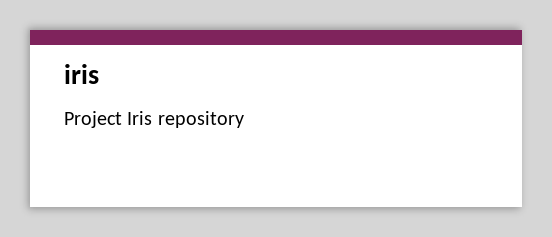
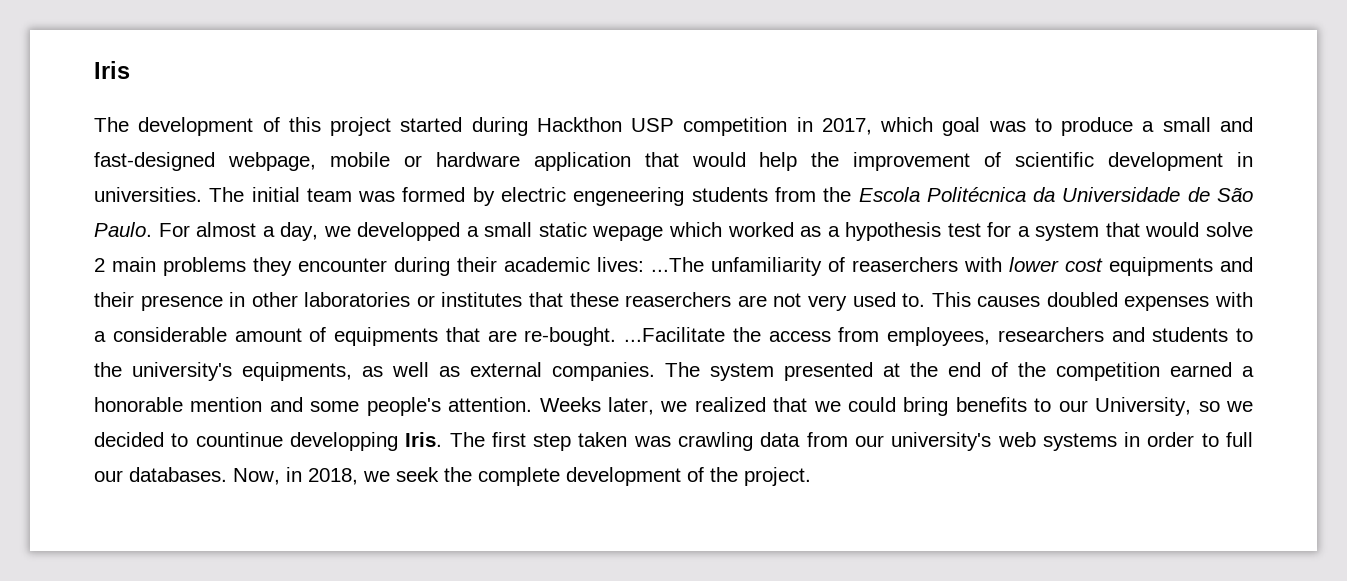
[64,64,99,84] [64,111,244,128] iris // Project Iris repository -> [94,61,130,79] [94,117,1254,136] [94,152,1253,171] [94,187,1253,206] [94,222,1253,241] [94,257,1253,276] [94,292,1253,311] [94,327,1253,346] [94,362,1254,381] [94,397,1254,416] [94,432,1253,451] [94,467,811,486] Iris // The development of this project started during Hackthon USP competition in 2017, which goal was to produce a small and fast-designed webpage, mobile or hardware application that would help the improvement of scientific development in universities. The initial team was formed by electric engeneering students from the Escola Politécnica da Universidade de São Paulo. For almost a day, we developped a small static wepage which worked as a hypothesis test for a system that would solve 2 main problems they encounter during their academic lives: ...The unfamiliarity of reaserchers with lower cost equipments and their presence in other laboratories or institutes that these reaserchers are not very used to. This causes doubled expenses with a considerable amount of equipments that are re-bought. ...Facilitate the access from employees, researchers and students to the university's equipments, as well as external companies. The system presented at the end of the competition earned a honorable mention and some people's attention. Weeks later, we realized that we could bring benefits to our University, so we decided to countinue developping Iris. The first step taken was crawling data from our university's web systems in order to full our databases. Now, in 2018, we seek the complete development of the project.

